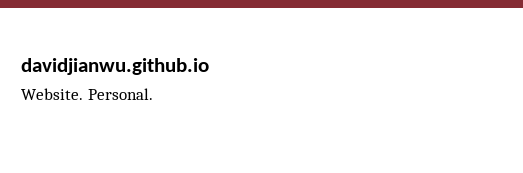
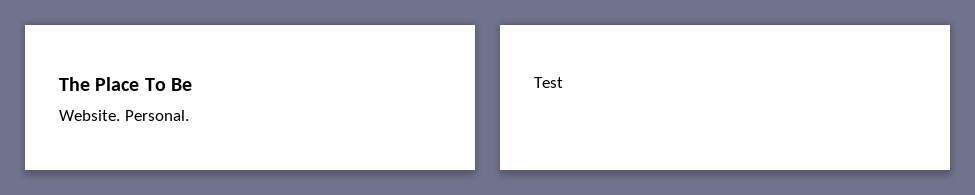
[21,58,209,75] davidjianwu.github.io -> [59,77,192,91] The Place To Be
(153, 94) none -> [534,77,563,88] // Test

